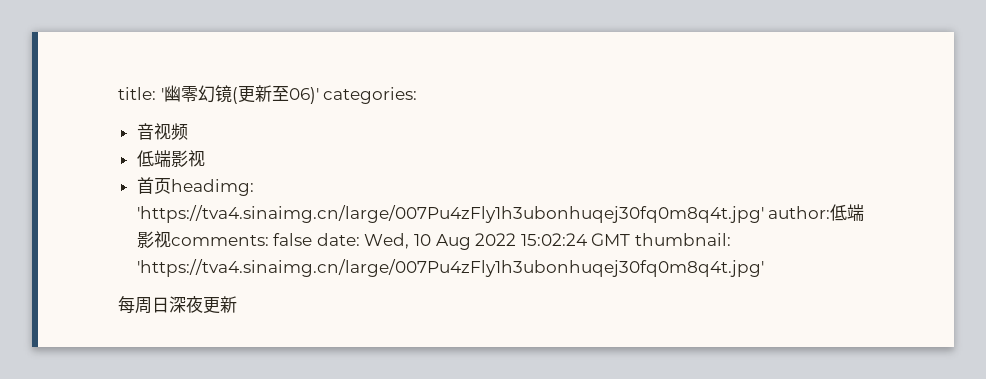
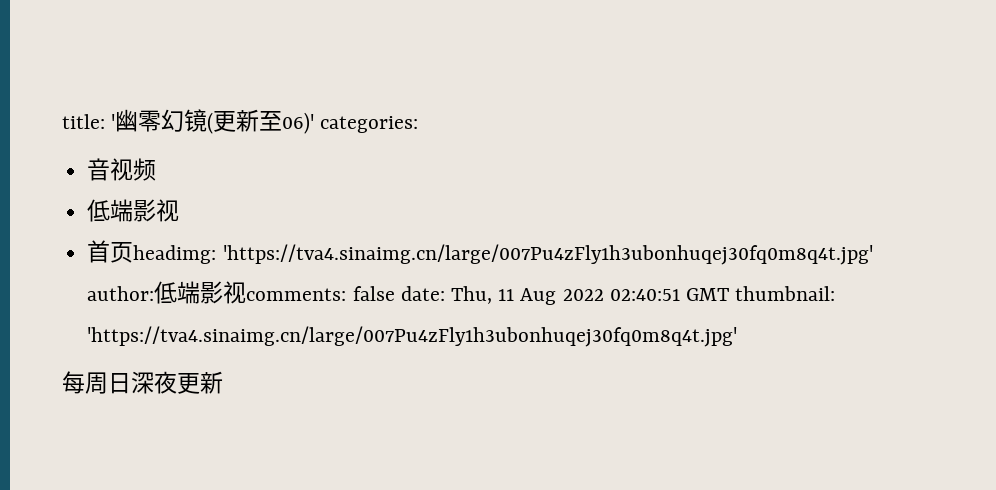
[364,233,432,249] Wed, 10 -> [450,286,515,304] Thu, 11
[520,233,587,246] 15:02:24 -> [609,289,680,301] 02:40:51

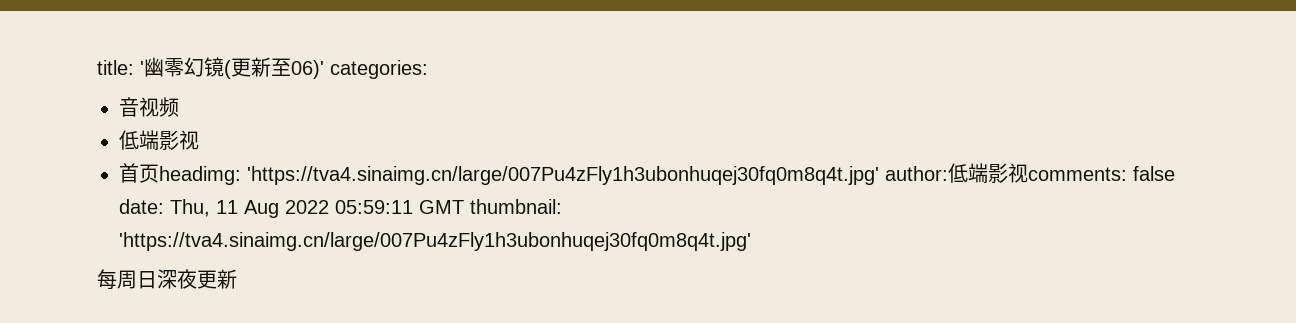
[609,289,680,301] 02:40:51 -> [335,200,413,214] 05:59:11

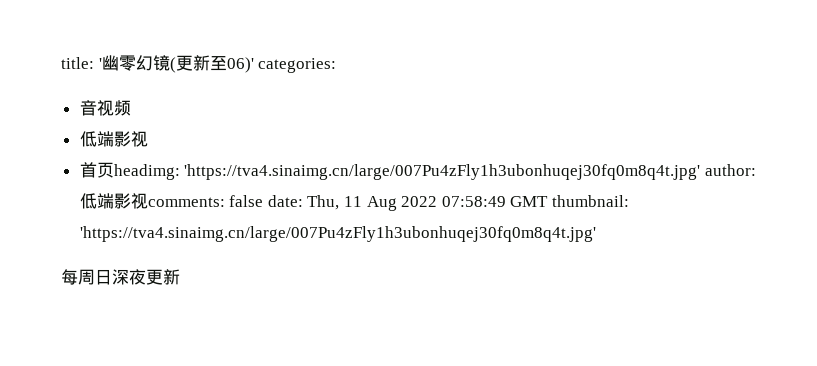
[335,200,413,214] 05:59:11 -> [441,196,506,207] 07:58:49

